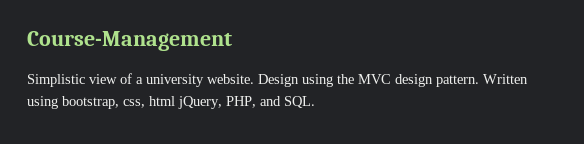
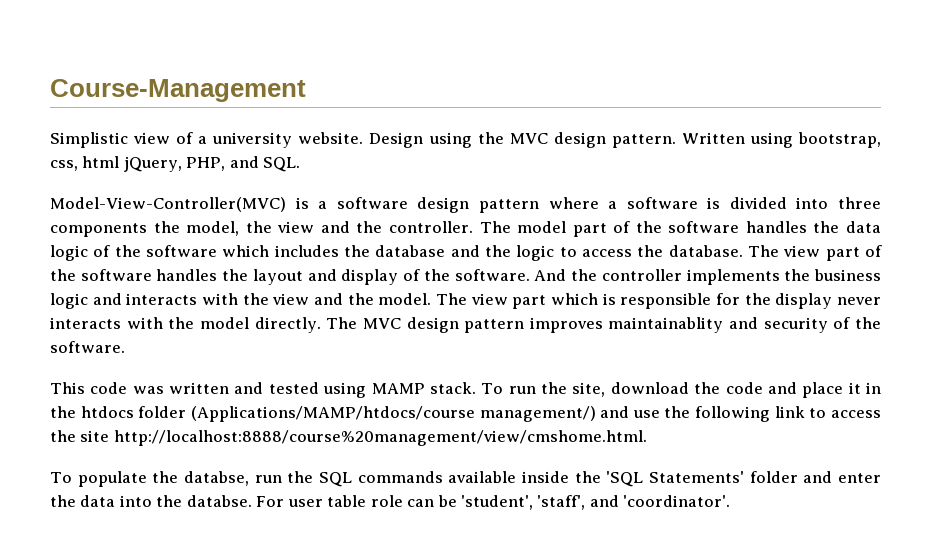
(315, 102) none -> [50,197,882,213] [50,221,881,237] [50,245,883,261] [50,269,882,285] [50,293,881,309] [50,317,881,333] [50,341,125,353] [50,382,881,398] [50,406,881,422] [50,430,647,446] [50,471,882,487] [50,495,731,510] // Model-View-Controller(MVC) is a software design pattern where a software is divided into three components the model, the view and the controller. The model part of the software handles the data logic of the software which includes the database and the logic to access the database. The view part of the software handles the layout and display of the software. And the controller implements the business logic and interacts with the view and the model. The view part which is responsible for the display never interacts with the model directly. The MVC design pattern improves maintainablity and security of the software. // This code was written and tested using MAMP stack. To run the site, download the code and place it in the htdocs folder (Applications/MAMP/htdocs/course management/) and use the following link to access the site http://localhost:8888/course%20management/view/cmshome.html. // To populate the databse, run the SQL commands available inside the 'SQL Statements' folder and enter the data into the databse. For user table role can be 'student', 'staff', and 'coordinator'.

